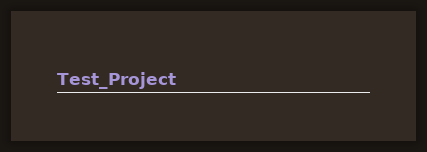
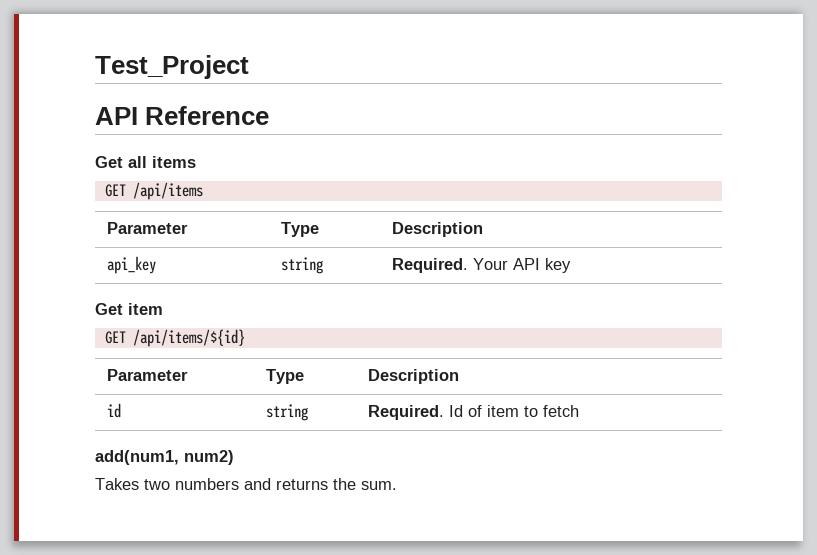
(176, 80) none -> [95,106,270,125] [95,156,196,168] [104,182,203,200] [106,222,188,234] [280,222,319,237] [391,222,483,237] [106,256,156,274] [280,257,323,274] [391,258,571,273] [95,303,163,315] [104,329,245,347] [106,369,188,381] [265,369,304,384] [367,369,459,384] [106,403,121,418] [265,404,308,421] [367,405,579,420] [95,450,234,465] [95,478,397,490] // API Reference // Get all items // GET /api/items // Parameter | Type | Description // api_key | string | Required. Your API key // Get item // GET /api/items/${id} // Parameter | Type | Description // id | string | Required. Id of item to fetch // add(num1, num2) // Takes two numbers and returns the sum.

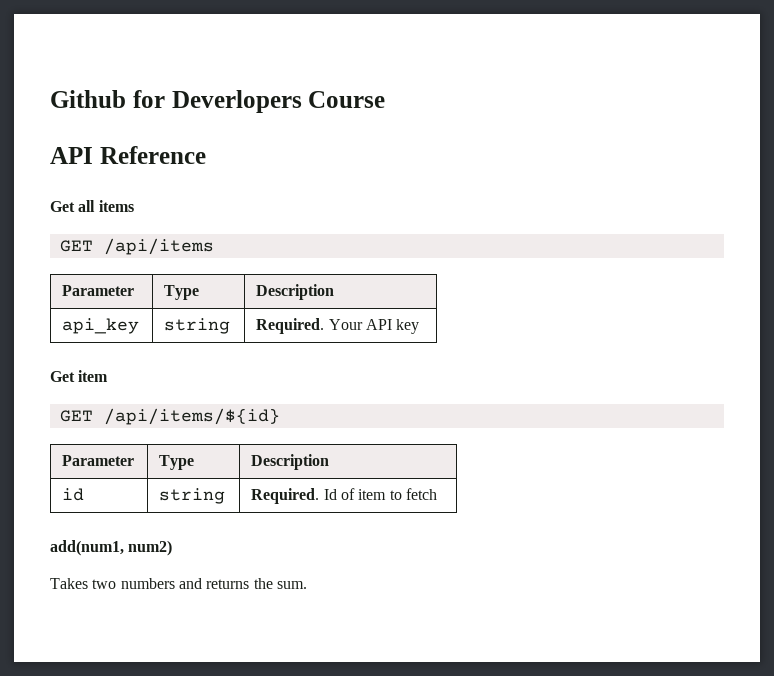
[95,55,249,79] Test_Project -> [50,90,386,113] Github for Deverlopers Course

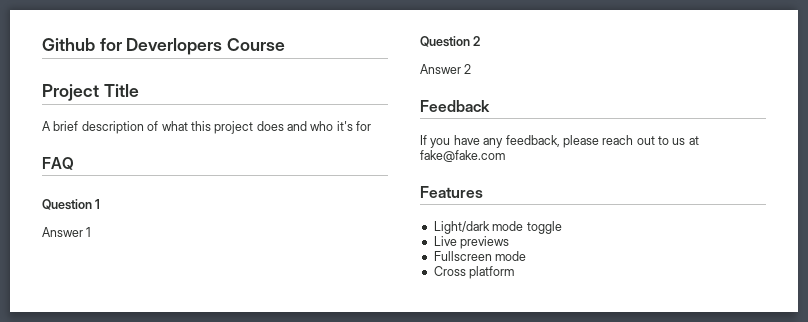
[50,146,206,164] [50,200,134,212] [59,238,214,255] [62,285,135,296] [164,285,200,300] [256,284,335,300] [62,318,140,334] [164,318,231,334] [256,318,420,334] [50,370,109,382] [59,408,280,425] [62,455,135,466] [159,455,195,470] [251,454,330,470] [62,488,85,501] [159,488,226,504] [251,488,437,504] [50,540,173,556] [50,578,307,589] API Reference // Get all items // GET /api/items // Parameter | Type | Description // api_key | string | Required. Your API key // Get item // GET /api/items/${id} // Parameter | Type | Description // id | string | Required. Id of item to fetch // add(num1, num2) // Takes two numbers and returns the sum. -> [42,84,139,101] [42,121,372,134] [42,157,74,170] [42,199,101,210] [42,227,92,237] [420,36,481,47] [420,64,472,74] [420,100,490,112] [420,135,699,148] [420,150,505,162] [420,186,483,198] [433,221,562,234] [433,236,510,249] [433,251,527,261] [433,266,515,279] Project Title // A brief description of what this project does and who it's for // FAQ // Question 1 // Answer 1 // Question 2 // Answer 2 // Feedback // If you have any feedback, please reach out to us at fake@fake.com // Features // Light/dark mode toggle // Live previews // Fullscreen mode // Cross platform

